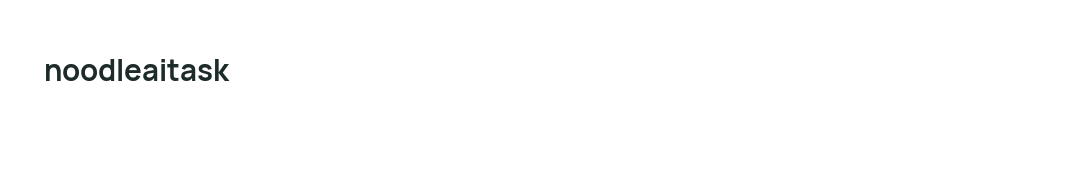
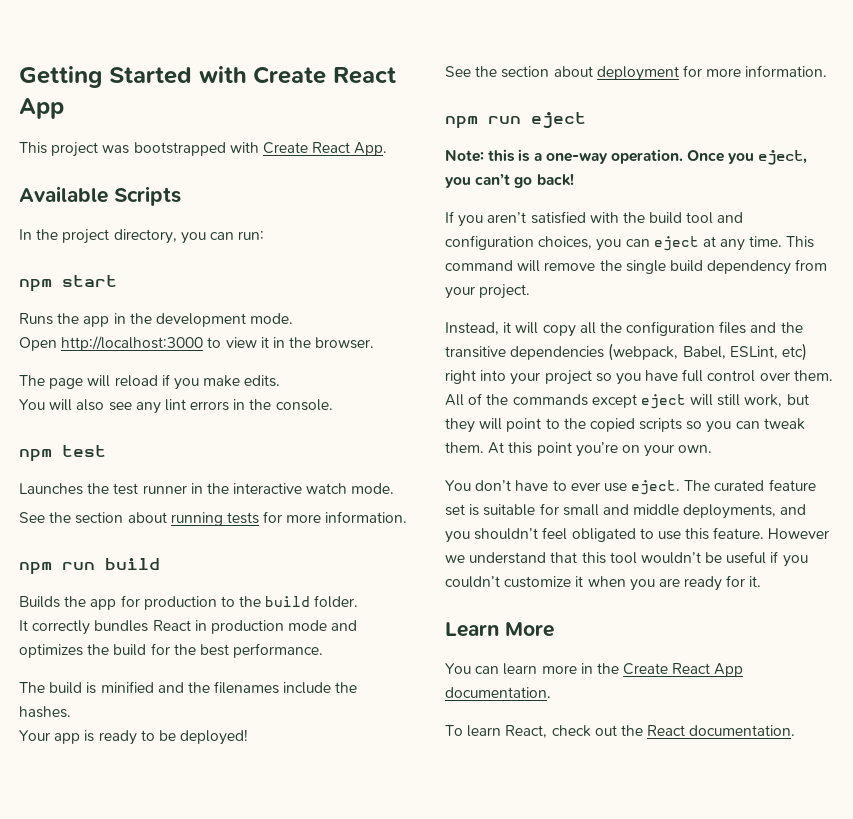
[44,59,230,81] noodleaitask -> [19,66,396,88] [19,98,64,119] [19,142,388,157] [19,186,181,206] [19,229,265,244] [19,275,117,292] [19,313,294,327] [19,336,375,351] [19,374,281,390] [19,399,333,414] [19,445,106,462] [19,483,395,495] [19,511,408,526] [19,558,160,575] [19,595,359,610] [19,620,358,635] [19,643,324,658] [19,681,358,694] [19,706,71,718] [19,729,249,745] [445,65,828,81] [445,112,586,129] [445,149,808,165] [445,173,574,188] [445,211,744,227] [445,235,815,251] [445,259,828,275] [445,284,531,299] [445,321,803,337] [445,343,807,361] [445,369,833,385] [445,393,809,409] [445,418,805,433] [445,442,713,457] [445,479,816,495] [445,503,807,519] [445,527,830,543] [445,551,808,567] [445,575,762,591] [445,622,554,637] [445,663,744,677] [445,687,551,698] [445,725,796,738] Getting Started with Create React App // This project was bootstrapped with Create React App. // Available Scripts // In the project directory, you can run: // npm start // Runs the app in the development mode. // Open http://localhost:3000 to view it in the browser. // The page will reload if you make edits. // You will also see any lint errors in the console. // npm test // Launches the test runner in the interactive watch mode. // See the section about running tests for more information. // npm run build // Builds the app for production to the build folder. // It correctly bundles React in production mode and optimizes the build for the best performance. // The build is minified and the filenames include the hashes. // Your app is ready to be deployed! // See the section about deployment for more information. // npm run eject // Note: this is a one-way operation. Once you eject, you can’t go back! // If you aren’t satisfied with the build tool and configuration choices, you can eject at any time. This command will remove the single build dependency from your project. // Instead, it will copy all the configuration files and the transitive dependencies (webpack, Babel, ESLint, etc) right into your project so you have full control over them. All of the commands except eject will still work, but they will point to the copied scripts so you can tweak them. At this point you’re on your own. // You don’t have to ever use eject. The curated feature set is suitable for small and middle deployments, and you shouldn’t feel obligated to use this feature. However we understand that this tool wouldn’t be useful if you couldn’t customize it when you are ready for it. // Learn More // You can learn more in the Create React App documentation. // To learn React, check out the React documentation.

